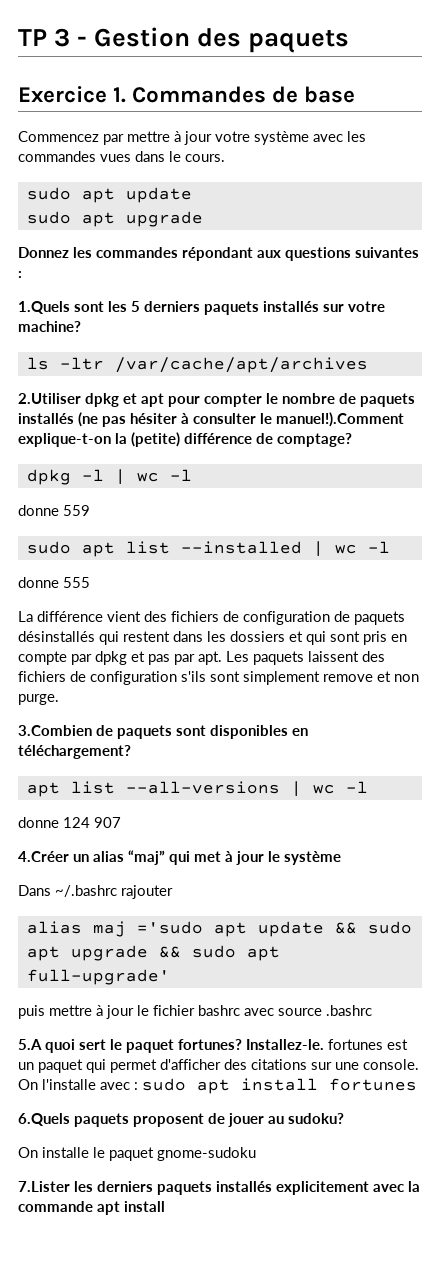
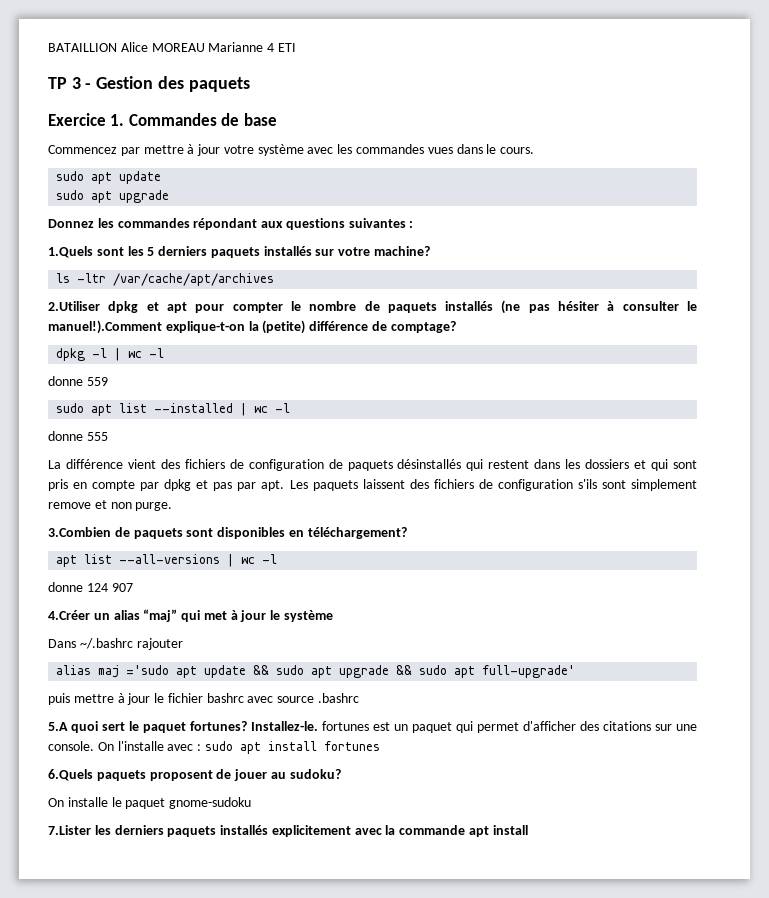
(18, 37) none -> [48,42,296,52] BATAILLION Alice MOREAU Marianne 4 ETI //

